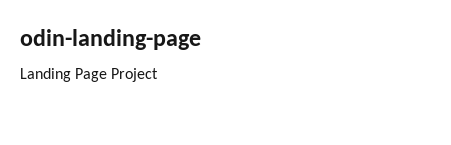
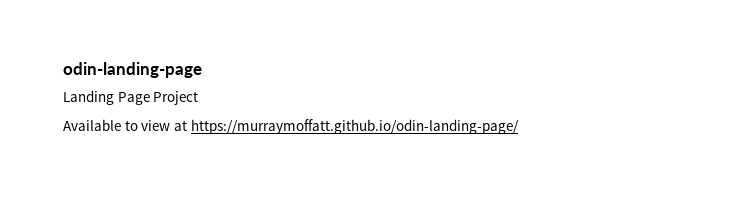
(159, 75) none -> [63,119,519,134] // Available to view at https://murraymoffatt.github.io/odin-landing-page/

